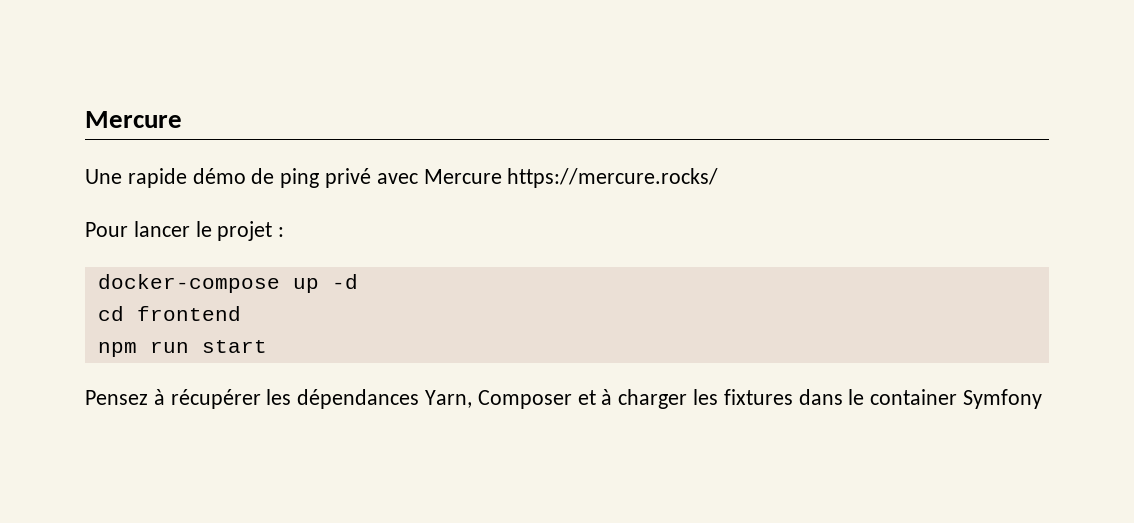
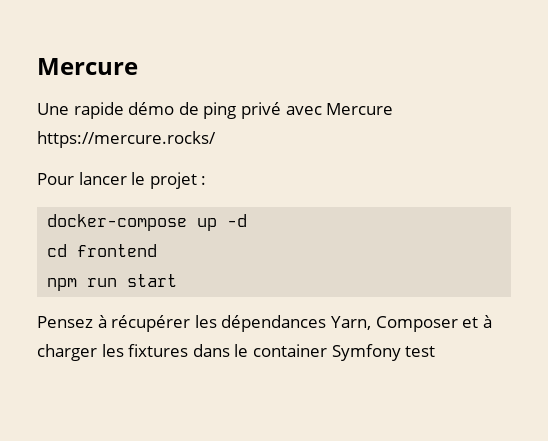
(1043, 399) none -> [405,346,436,357] test

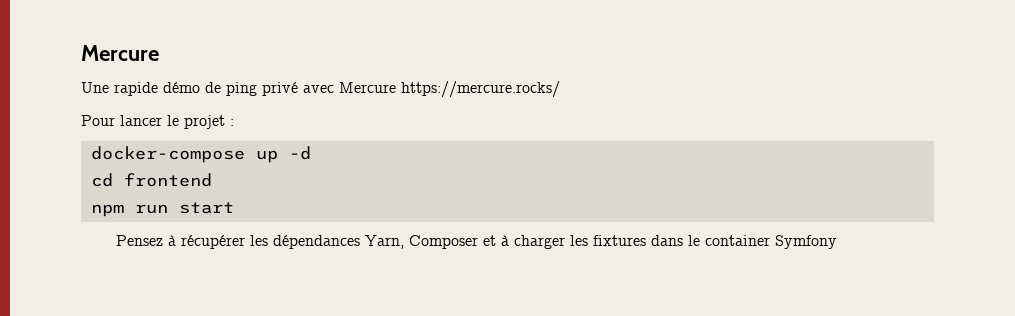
[405,346,436,357] test -> (837, 242) none

